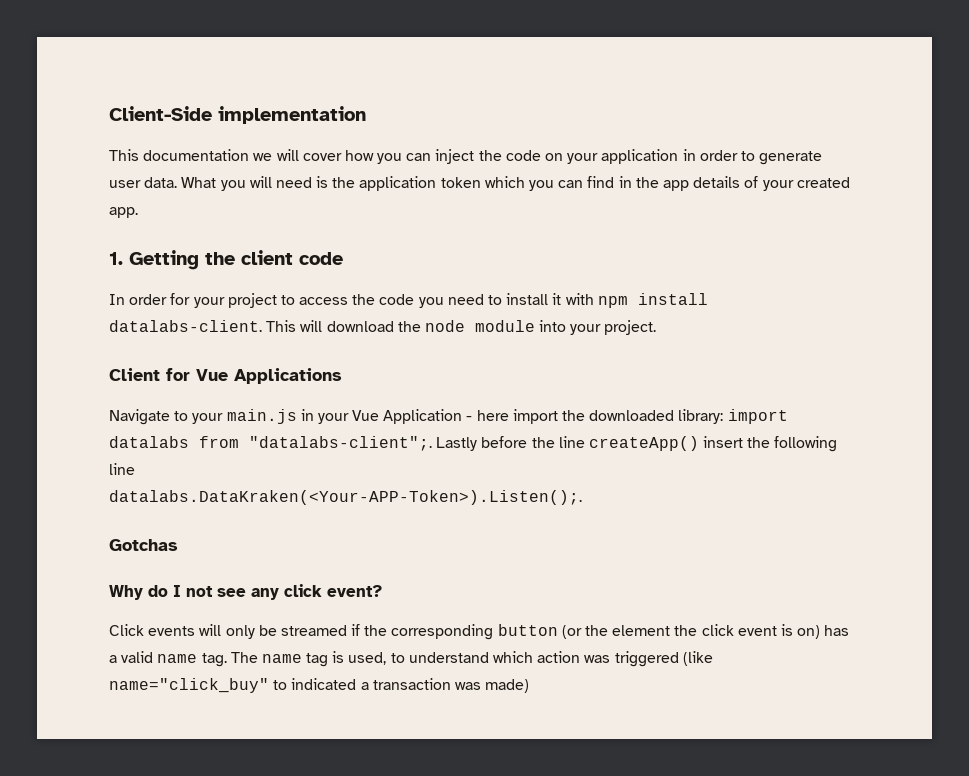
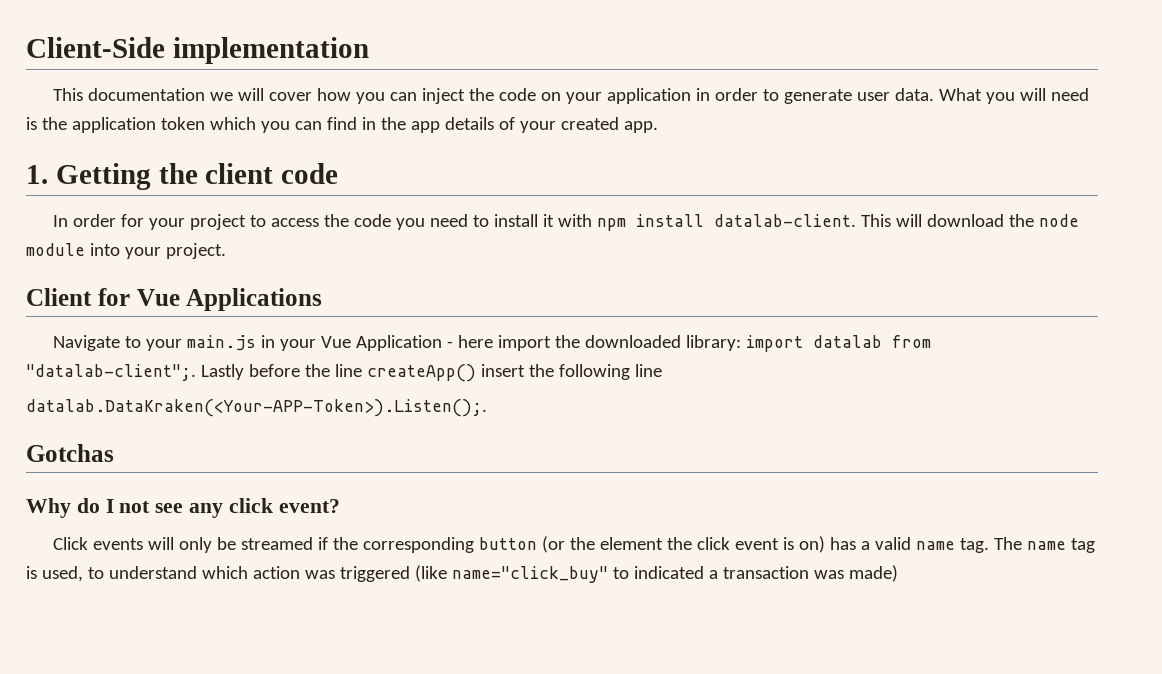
[109,320,262,332] datalabs-client. -> [713,214,856,227] datalab-client.
[109,436,432,451] datalabs from "datalabs-client";. -> [812,335,931,348] [26,364,196,381] datalab from "datalab-client";.
[109,490,582,505] datalabs.DataKraken(<Your-APP-Token>).Listen();. -> [26,399,487,417] datalab.DataKraken(<Your-APP-Token>).Listen();.

